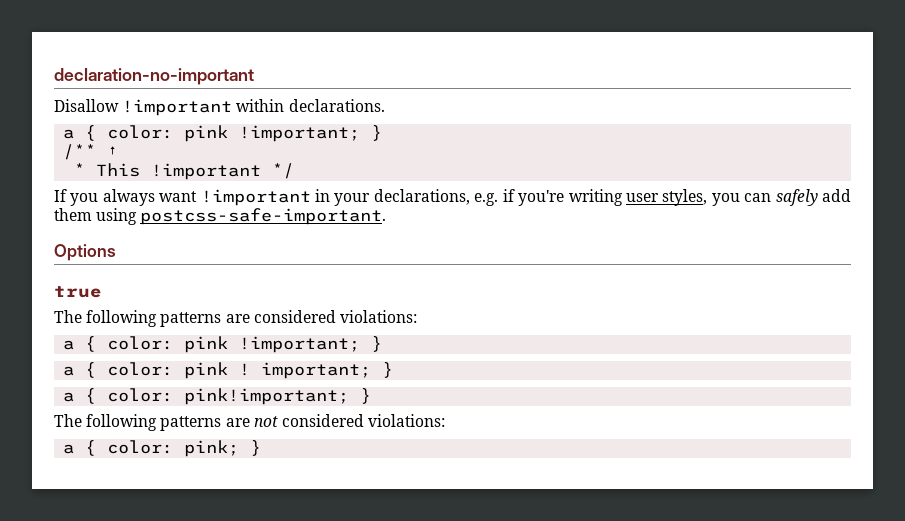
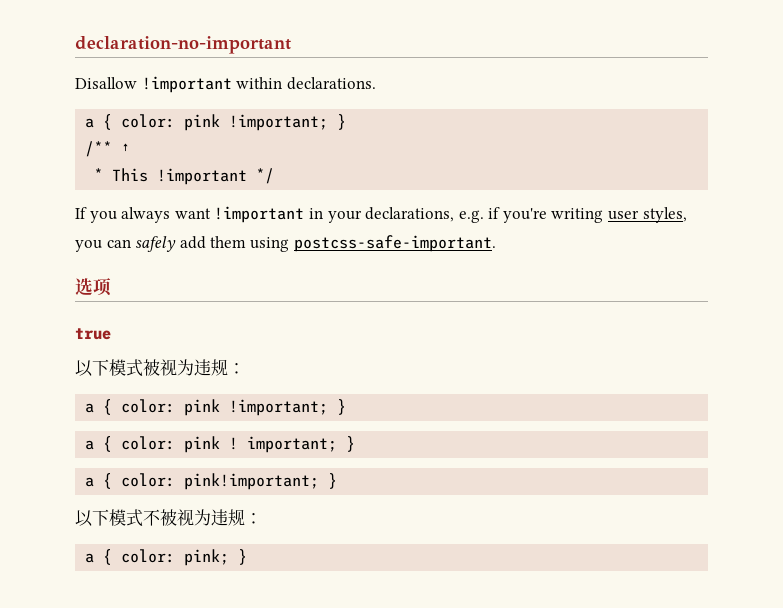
[54,244,116,261] Options -> [75,278,112,296] 选项
[54,310,417,327] The following patterns are considered violations: -> [75,359,245,377] 以下模式被视为违规：
[54,414,446,431] The following patterns are not considered violations: -> [75,509,262,527] 以下模式不被视为违规：

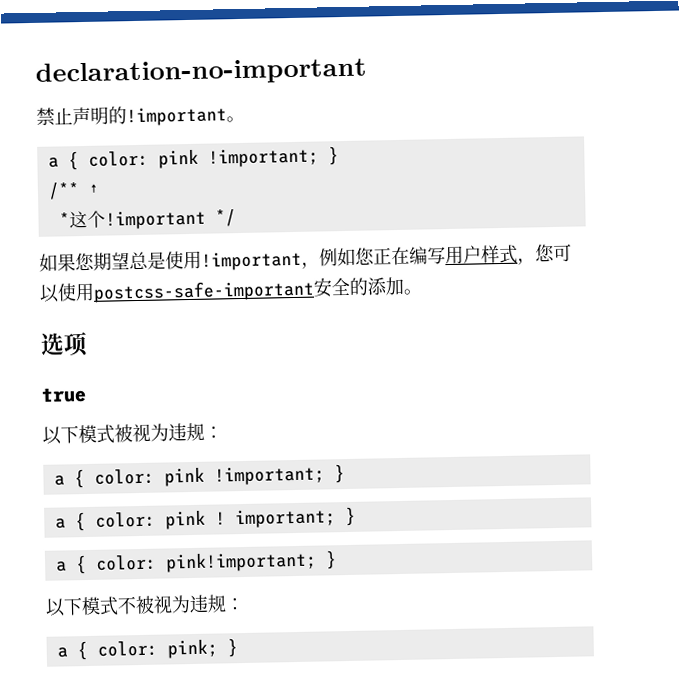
[75,76,376,93] Disallow !important within declarations. -> [36,106,245,127] 禁止声明的!important。
[112,168,149,182] This -> [68,210,106,229] 这个
[75,206,687,223] [75,235,496,252] If you always want !important in your declarations, e.g. if you're writing user styles, you can safely add them using postcss-safe-important. -> [39,243,572,272] [39,276,422,303] 如果您期望总是使用!important，例如您正在编写用户样式，您可以使用postcss-safe-important安全的添加。

